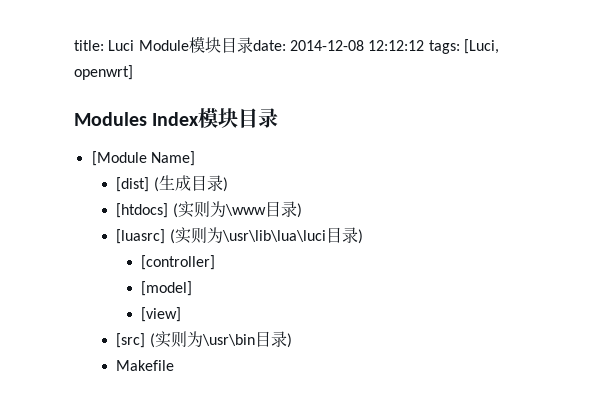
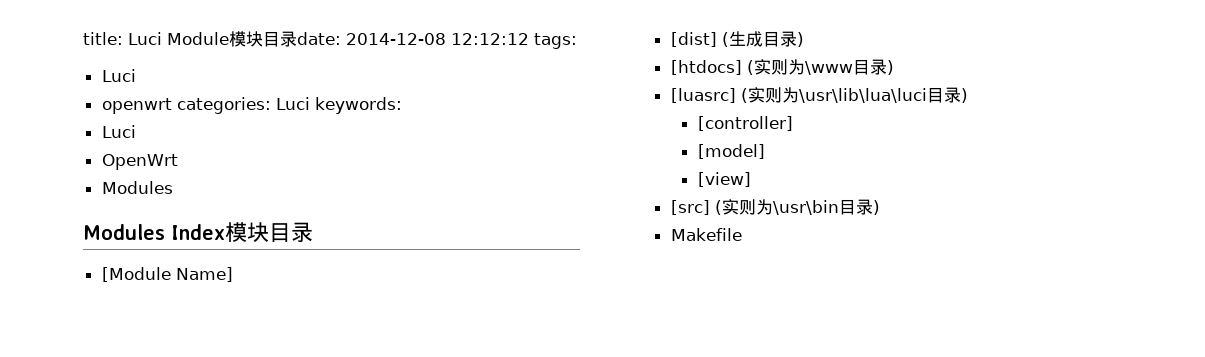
[463,39,499,54] [74,65,133,80] [Luci, openwrt] -> [101,69,136,82] [101,97,402,114] [101,125,136,138] [101,154,178,170] [101,181,173,194] // Luci // openwrt categories: Luci keywords: // Luci // OpenWrt // Modules

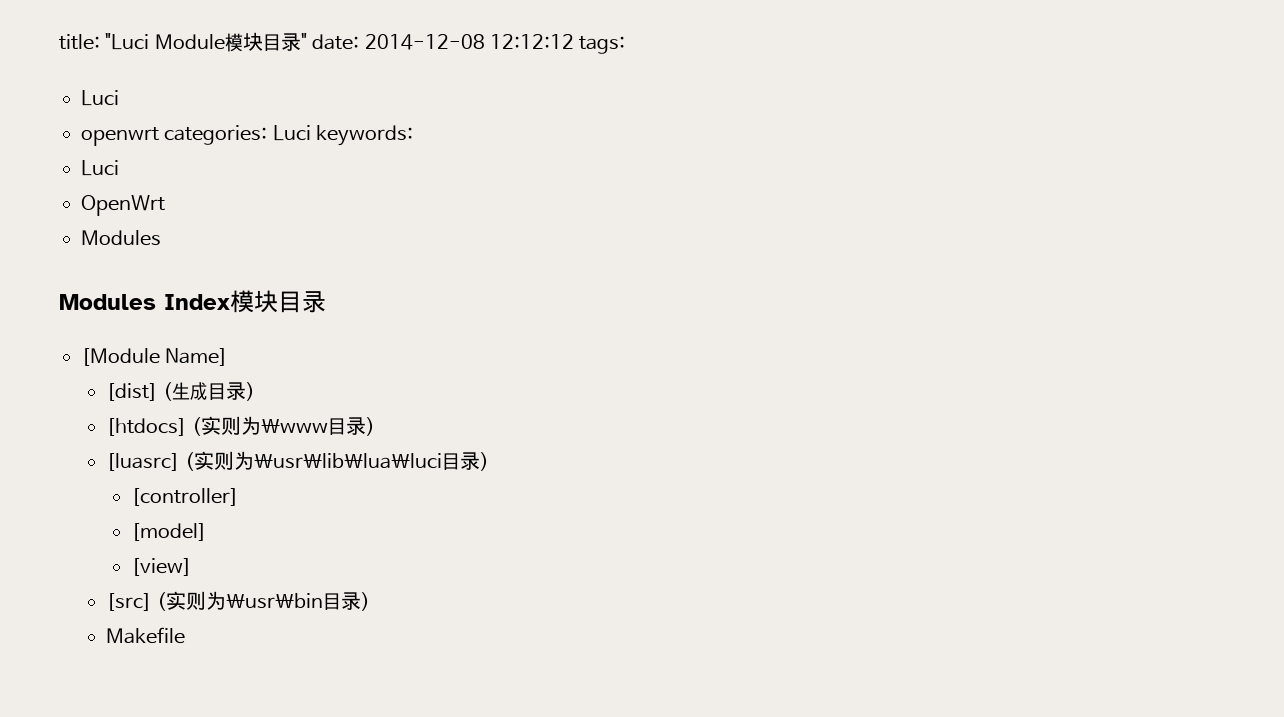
[128,32,162,45] Luci -> [105,33,150,50] "Luci
(297, 39) none -> [300,33,307,49] "

